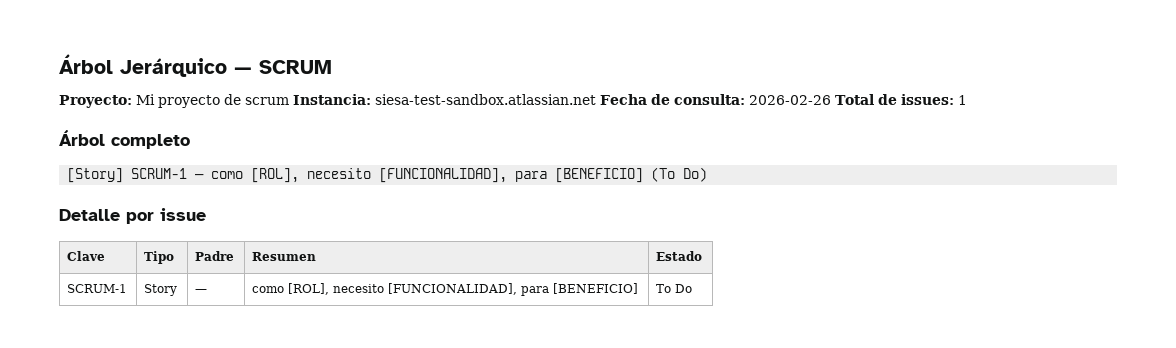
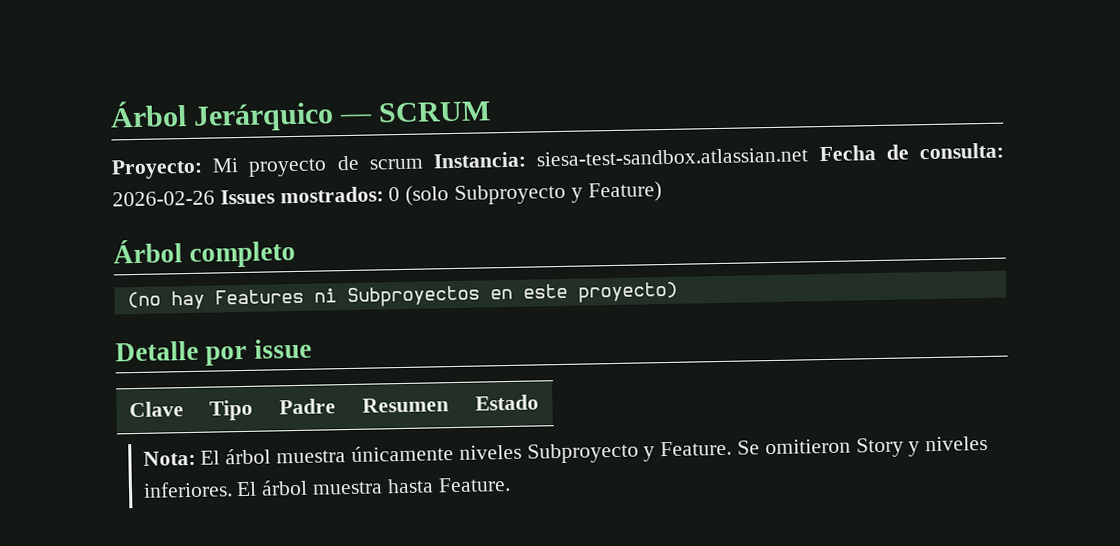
[835,94,967,105] [59,130,190,149] [67,167,708,183] Total de issues: 1 // Árbol completo // [Story] SCRUM-1 — como [ROL], necesito [FUNCIONALIDAD], para [BENEFICIO] (To Do) -> [219,181,662,206] [113,239,297,268] [126,281,678,310] Issues mostrados: 0 (solo Subproyecto y Feature) // Árbol completo // (no hay Features ni Subproyectos en este proyecto)
[67,284,128,293] [144,284,178,296] [195,289,208,293] [252,283,639,296] [656,284,693,293] // SCRUM-1 | Story | — | como [ROL], necesito [FUNCIONALIDAD], para [BENEFICIO] | To Do -> [142,435,989,466] [142,476,511,498] // Nota: El árbol muestra únicamente niveles Subproyecto y Feature. Se omitieron Story y niveles inferiores. El árbol muestra hasta Feature.

